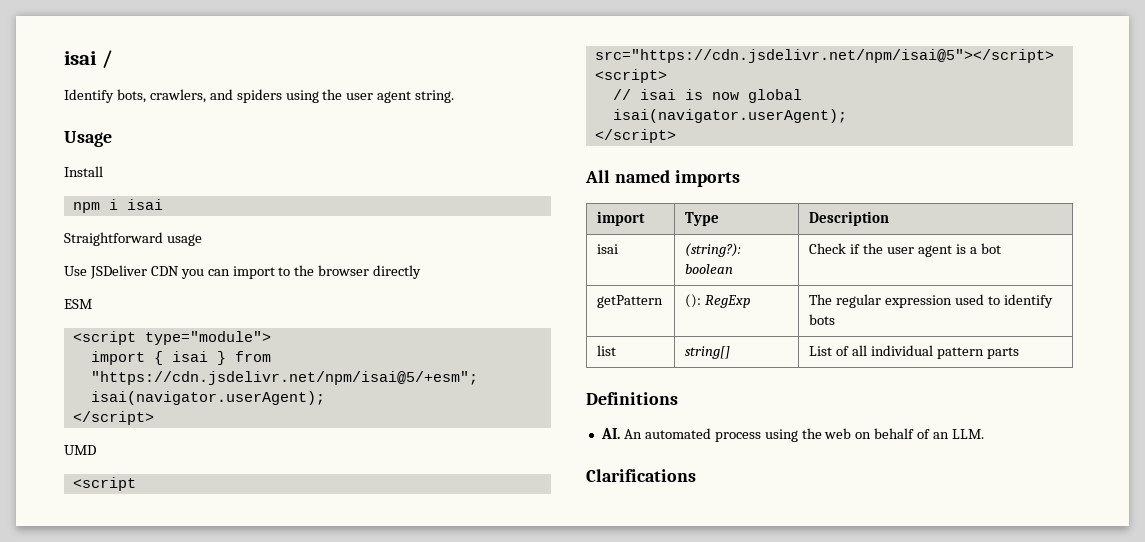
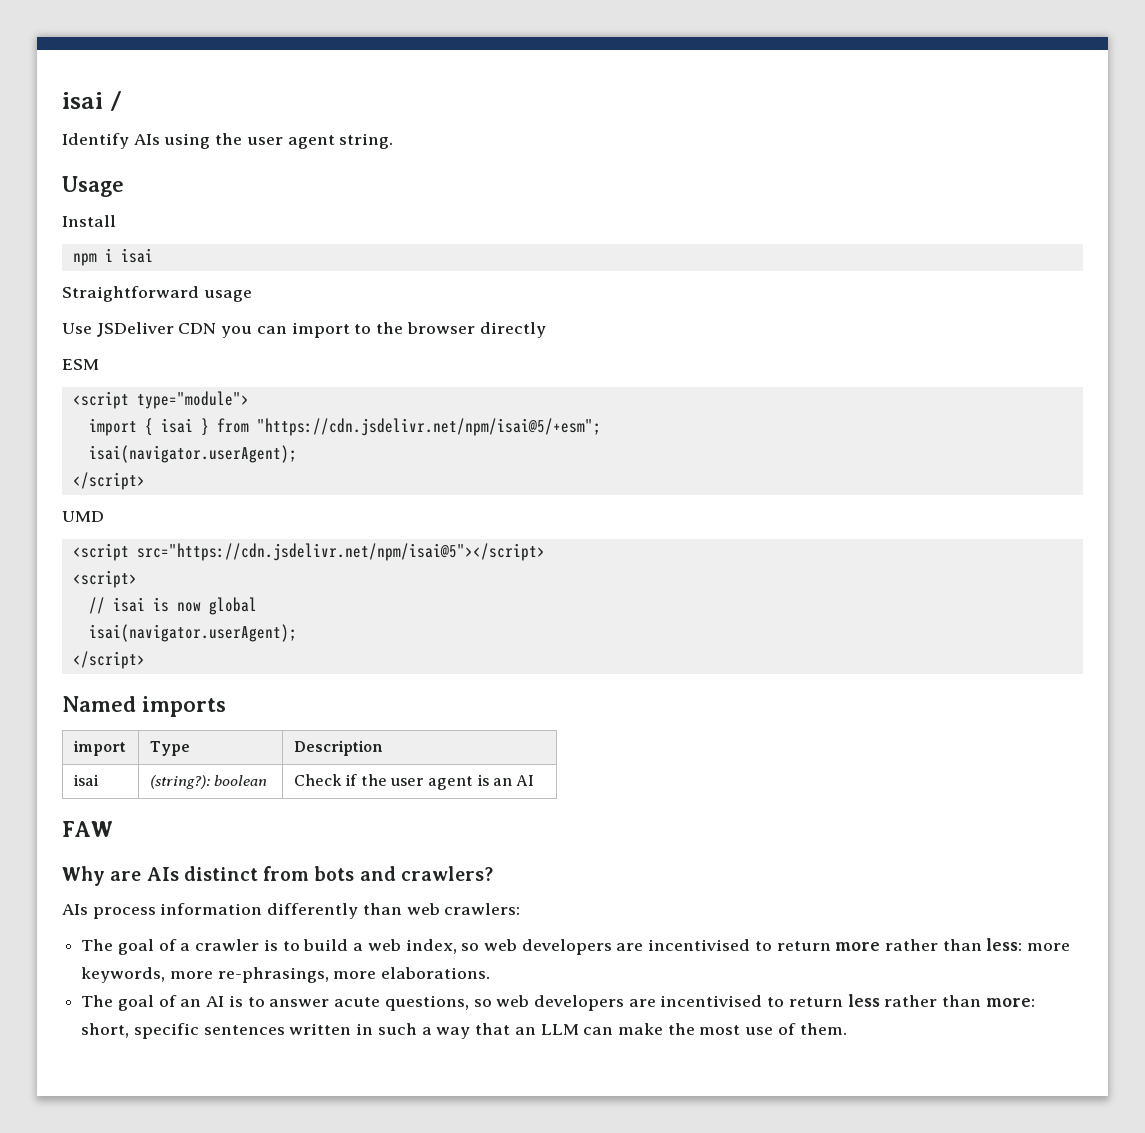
[116,89,282,103] bots, crawlers, and spiders -> [133,134,160,145] AIs
[585,170,670,183] All named -> [62,696,136,712] Named
[969,243,1001,254] [597,295,664,308] [685,294,752,308] [809,294,1053,308] [809,314,836,325] [597,345,617,356] [685,346,731,359] [809,345,1019,359] [586,392,678,405] [600,428,985,442] [586,469,696,482] a bot // getPattern | (): RegExp | The regular expression used to identify bots // list | string[] | List of all individual pattern parts // Definitions // AI. An automated process using the web on behalf of an LLM. // Clarifications -> [492,775,535,786] [62,821,113,837] [62,866,493,886] [62,903,521,919] [81,938,1071,955] [81,967,491,983] [81,994,1035,1011] [81,1023,847,1039] an AI // FAW // Why are AIs distinct from bots and crawlers? // AIs process information differently than web crawlers: // The goal of a crawler is to build a web index, so web developers are incentivised to return more rather than less: more keywords, more re-phrasings, more elaborations. // The goal of an AI is to answer acute questions, so web developers are incentivised to return less rather than more: short, specific sentences written in such a way that an LLM can make the most use of them.

